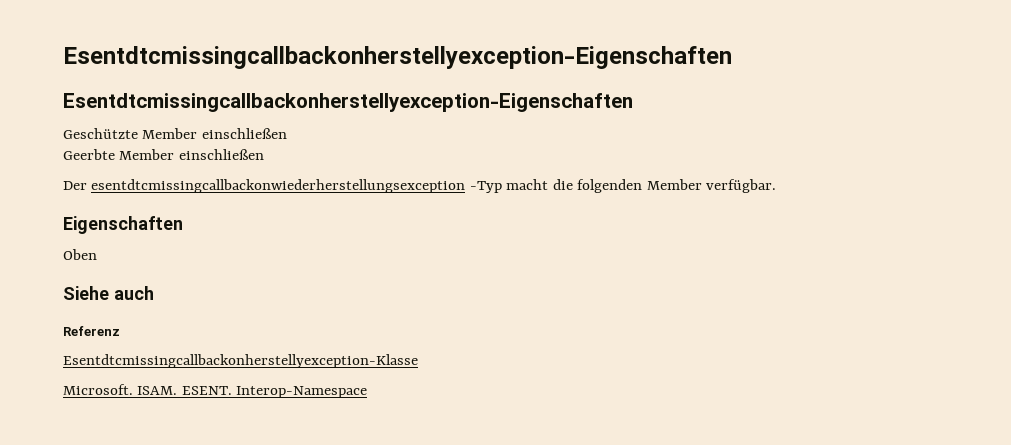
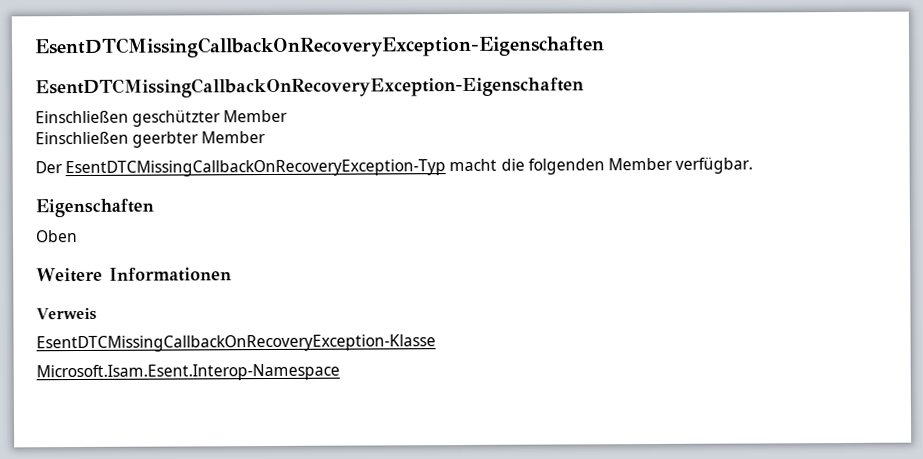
[63,46,732,69] [63,93,633,112] [63,128,287,139] [63,149,264,160] Esentdtcmissingcallbackonherstellyexception-Eigenschaften // Esentdtcmissingcallbackonherstellyexception-Eigenschaften // Geschützte Member einschließen // Geerbte Member einschließen -> [34,35,605,59] [35,76,584,99] [35,109,289,127] [35,131,267,148] EsentDTCMissingCallbackOnRecoveryException-Eigenschaften // EsentDTCMissingCallbackOnRecoveryException-Eigenschaften // Einschließen geschützter Member // Einschließen geerbter Member
[91,179,502,193] esentdtcmissingcallbackonwiederherstellungsexception -Typ -> [65,159,447,178] EsentDTCMissingCallbackOnRecoveryException-Typ
[63,286,154,300] [63,326,120,336] [63,354,418,368] [63,384,368,398] Siehe auch // Referenz // Esentdtcmissingcallbackonherstellyexception-Klasse // Microsoft. ISAM. ESENT. Interop-Namespace -> [36,267,232,283] [36,307,97,321] [36,334,436,353] [36,363,340,382] Weitere Informationen // Verweis // EsentDTCMissingCallbackOnRecoveryException-Klasse // Microsoft.Isam.Esent.Interop-Namespace

